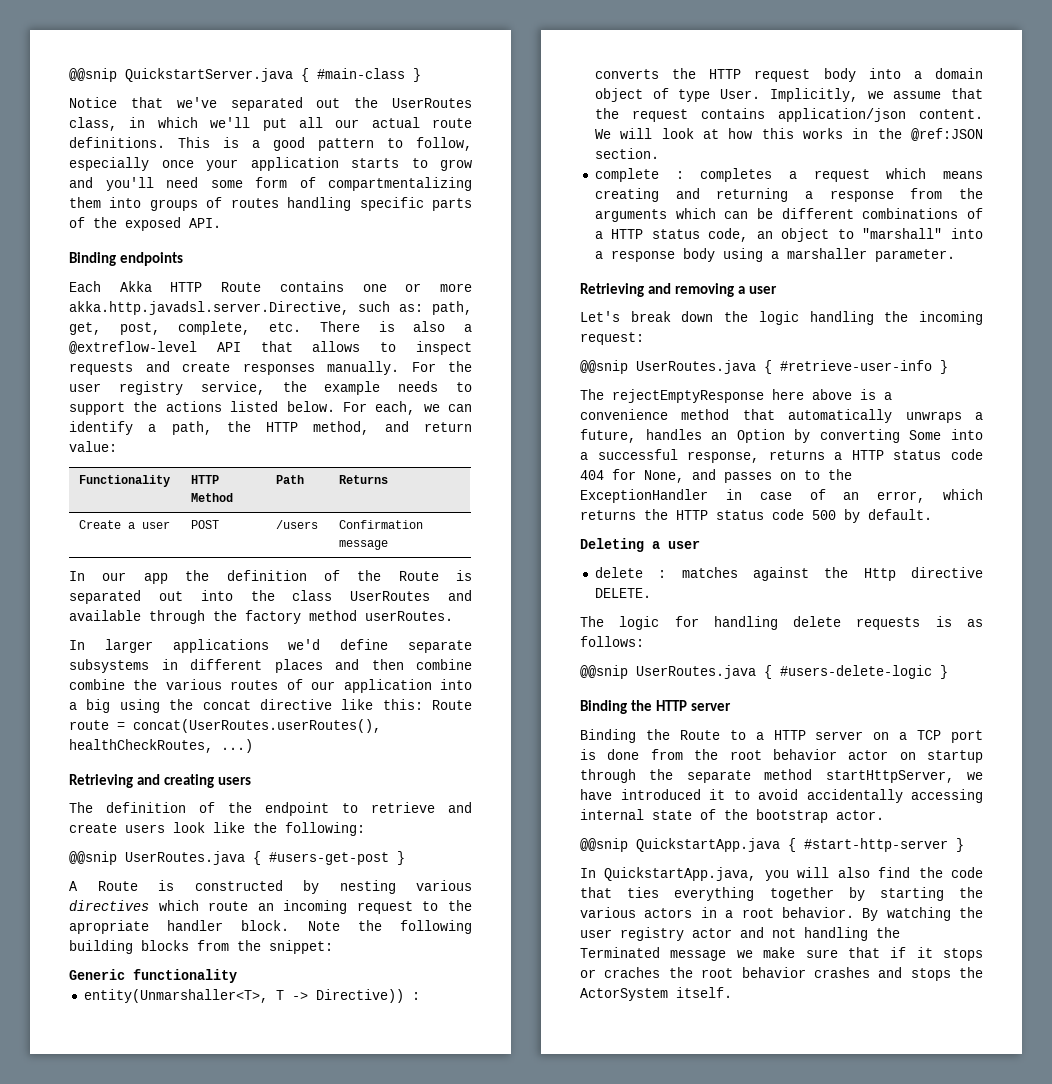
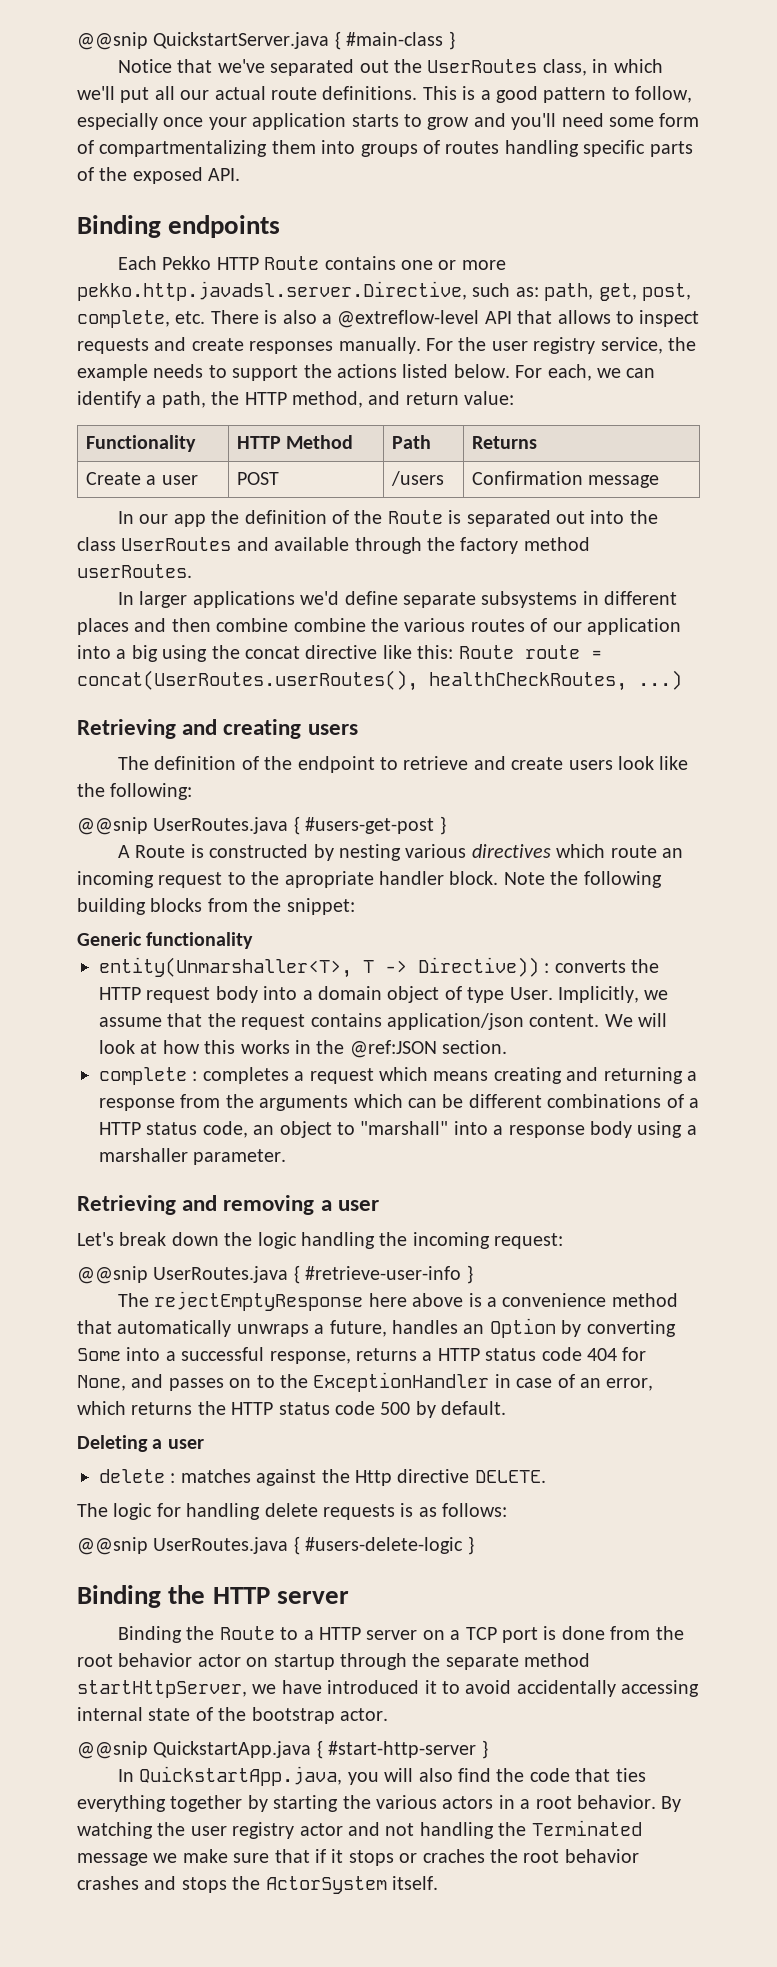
[119,281,152,292] Akka -> [162,256,212,270] Pekko
[69,301,349,315] akka.http.javadsl.server.Directive, -> [77,281,467,301] pekko.http.javadsl.server.Directive,

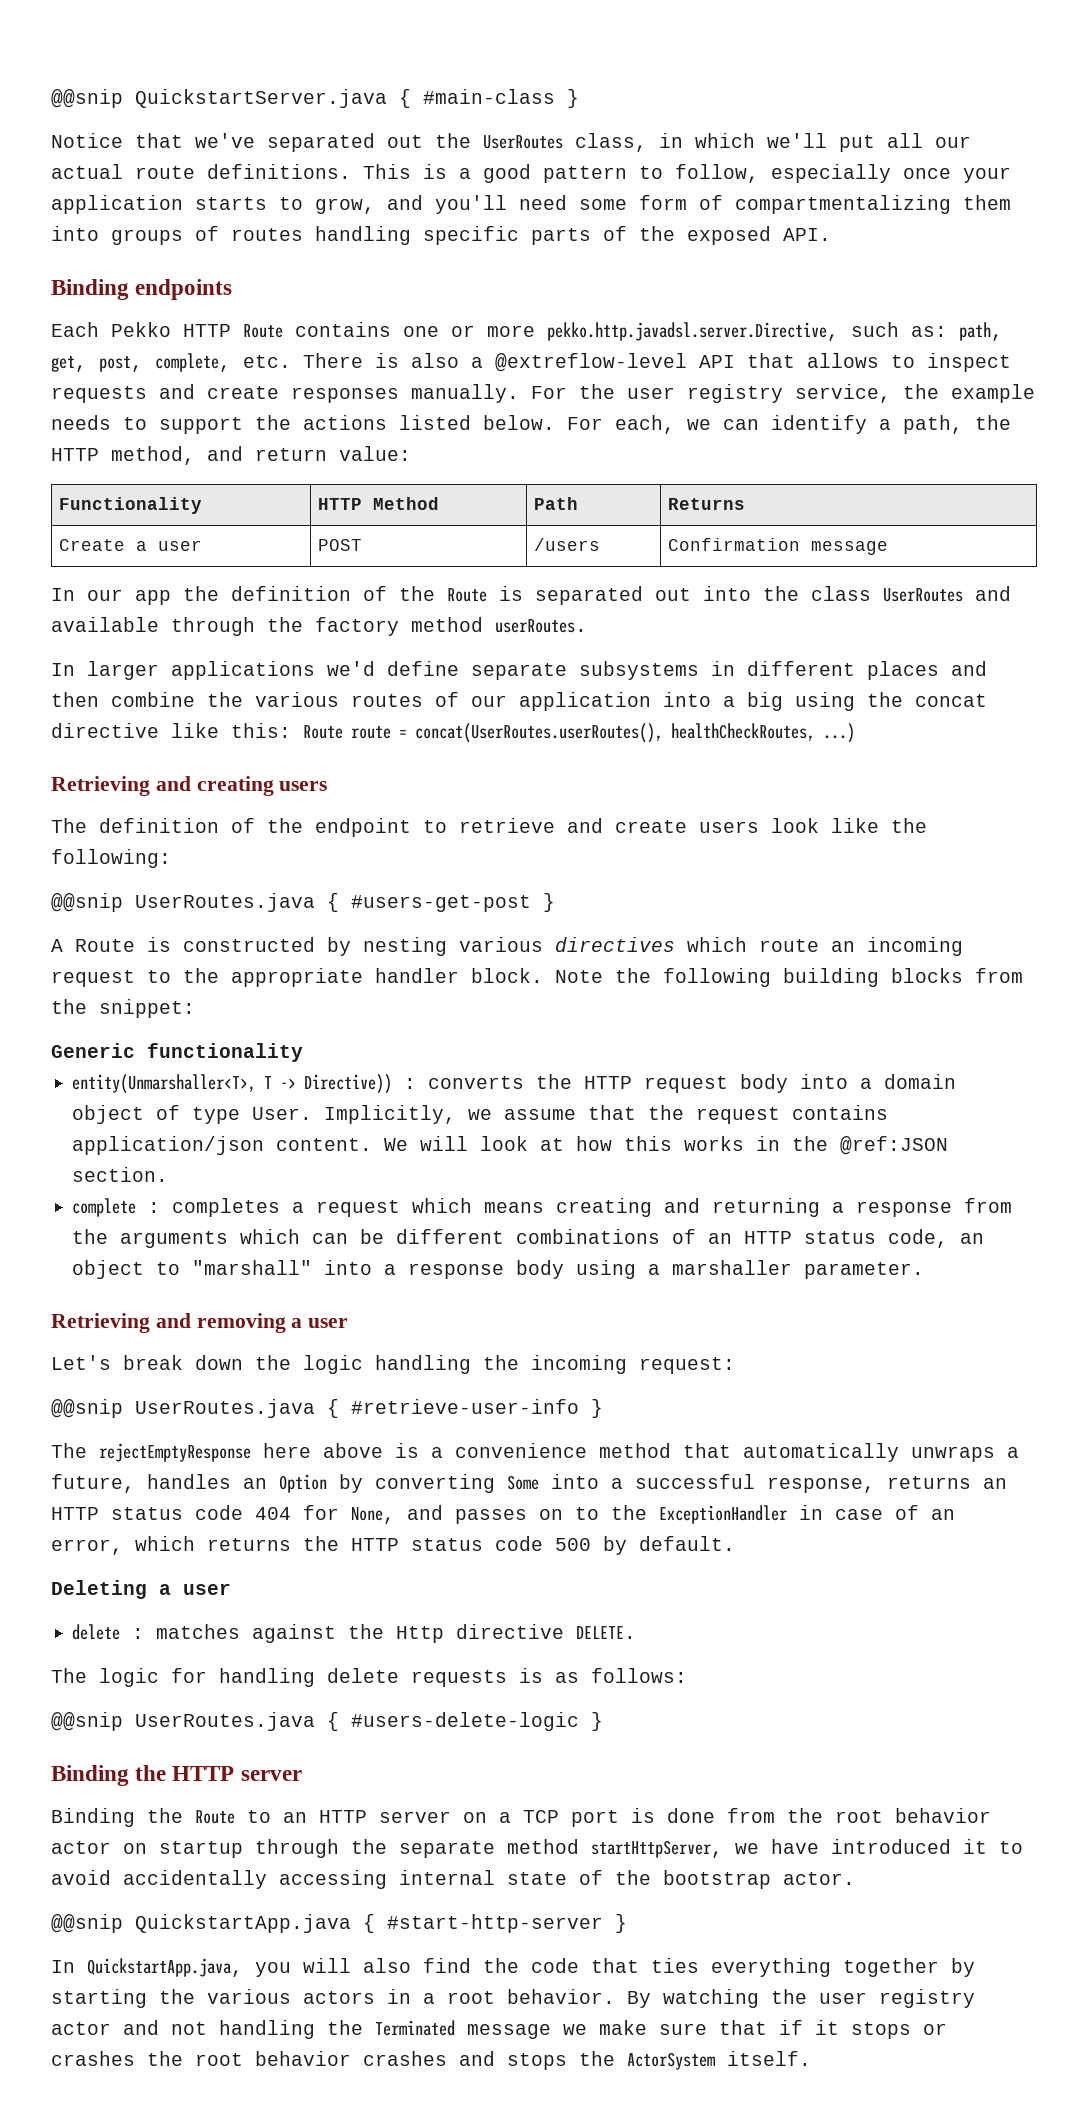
[427,117,470,130] grow -> [315,198,375,214] grow,
[293,618,366,632] combine -> (195, 699) none
[284,871,374,888] apropriate -> [231,968,363,987] appropriate
[688,1098,699,1108] a -> [708,1233,733,1244] an
[422,1351,433,1361] a -> [983,1478,1007,1489] an
[303,1630,314,1640] a -> [283,1812,307,1823] an
[422,1849,485,1863] craches -> [51,2051,135,2066] crashes

